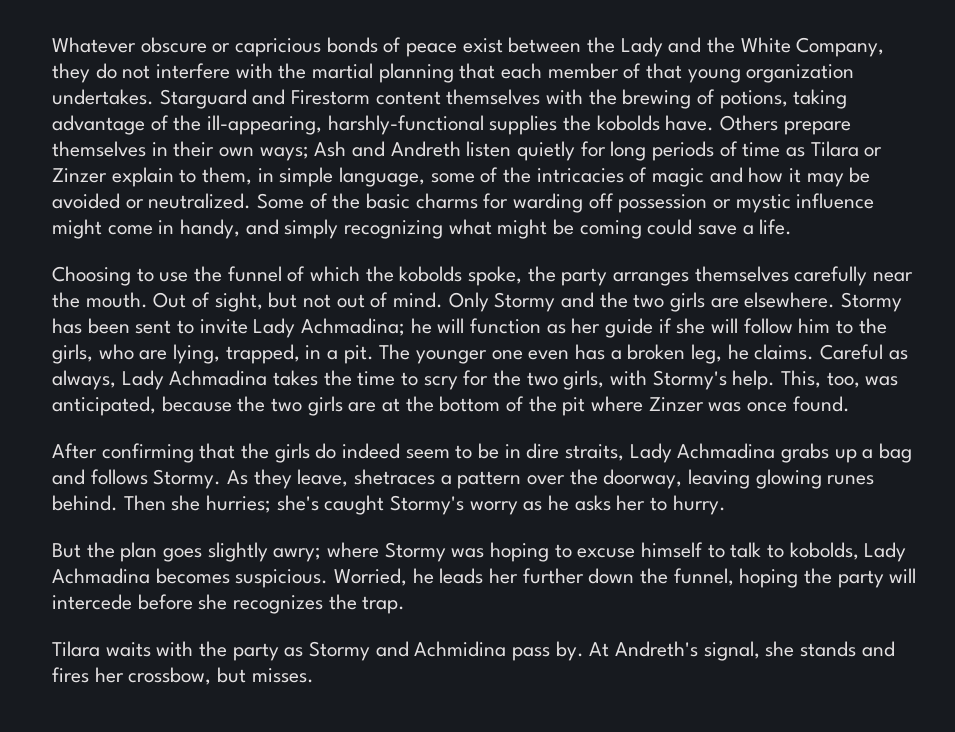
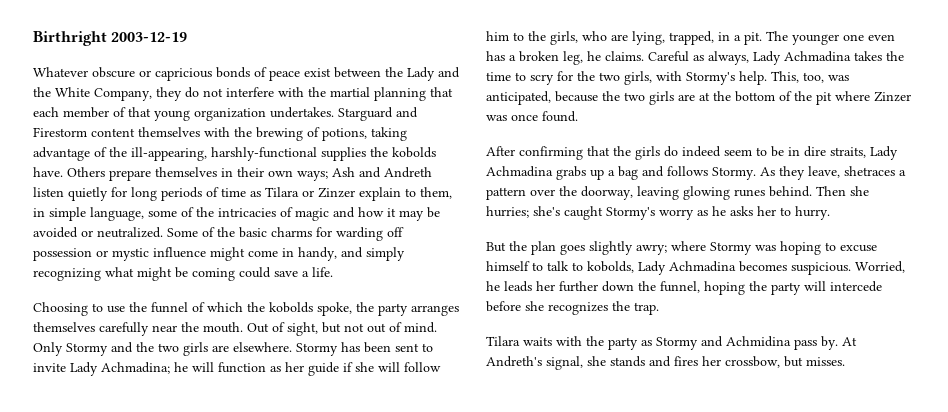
(52, 45) none -> [33,31,188,46] Birthright 2003-12-19 //

